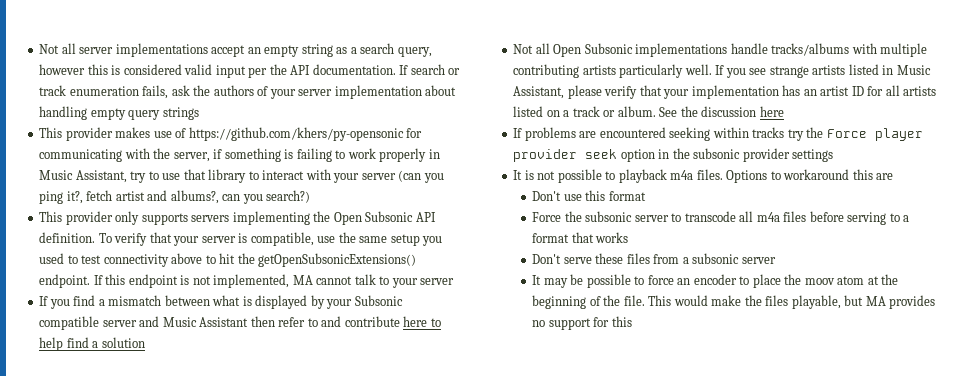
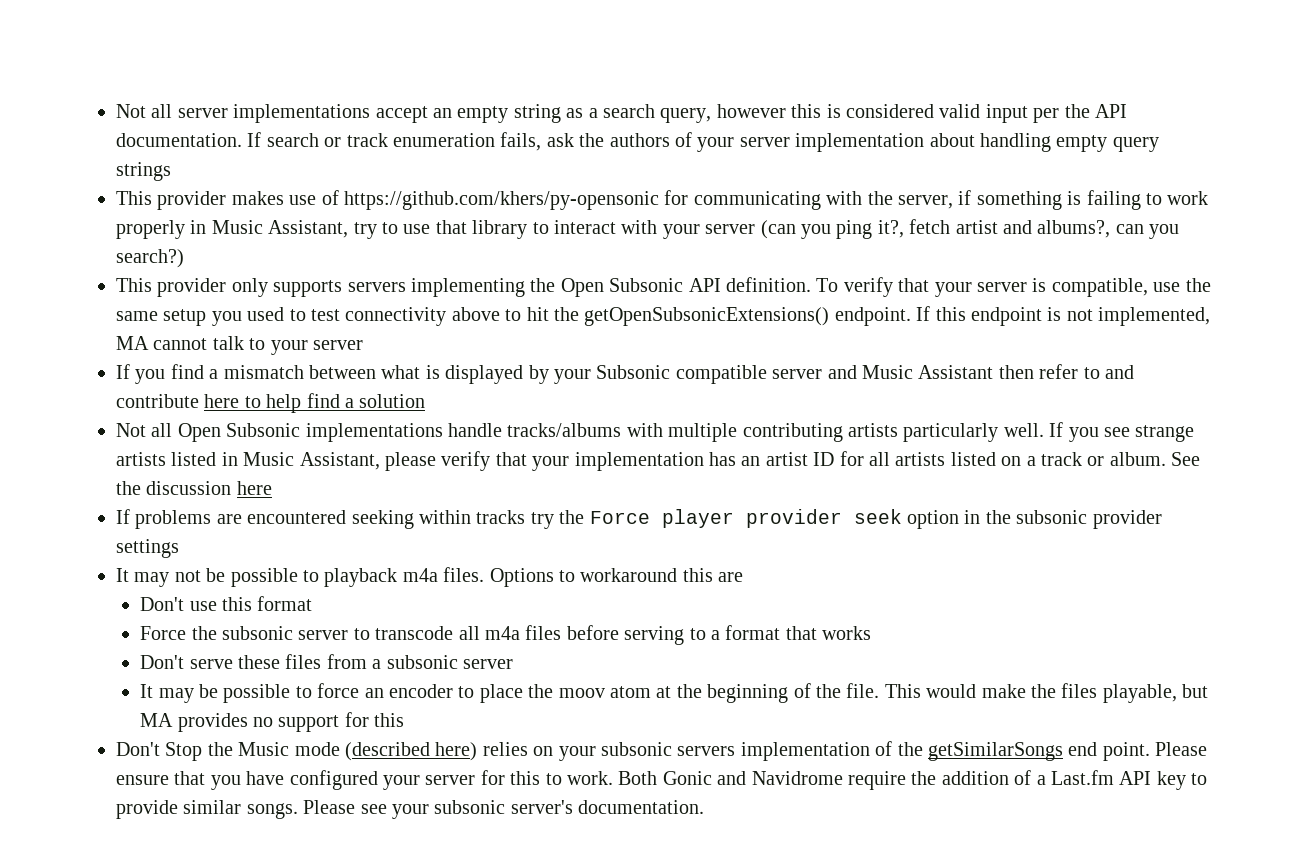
[524,170,556,180] is not -> [134,568,226,587] may not be
(632, 321) none -> [116,741,1208,761] [116,770,1208,790] [116,800,705,819] // Don't Stop the Music mode (described here) relies on your subsonic servers implementation of the getSimilarSongs end point. Please ensure that you have configured your server for this to work. Both Gonic and Navidrome require the addition of a Last.fm API key to provide similar songs. Please see your subsonic server's documentation.

